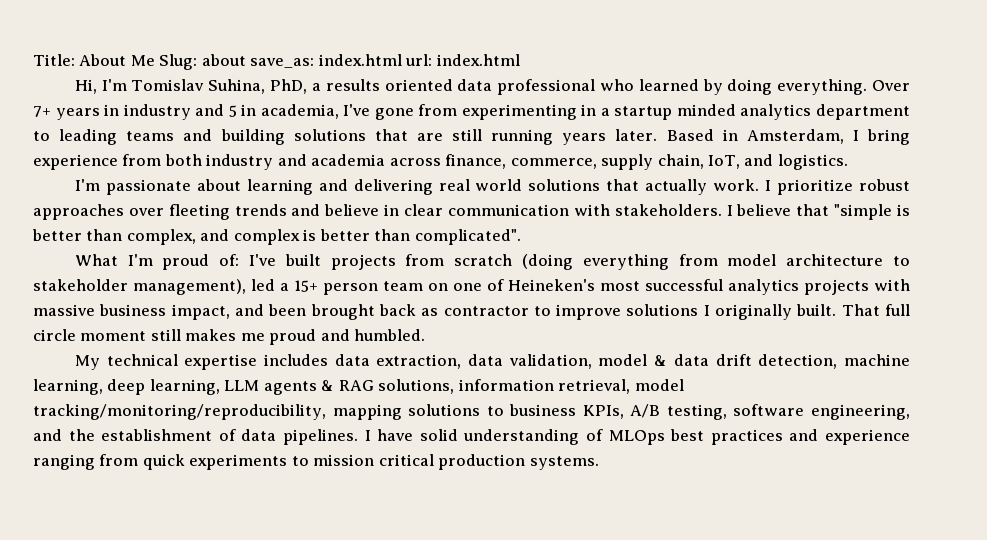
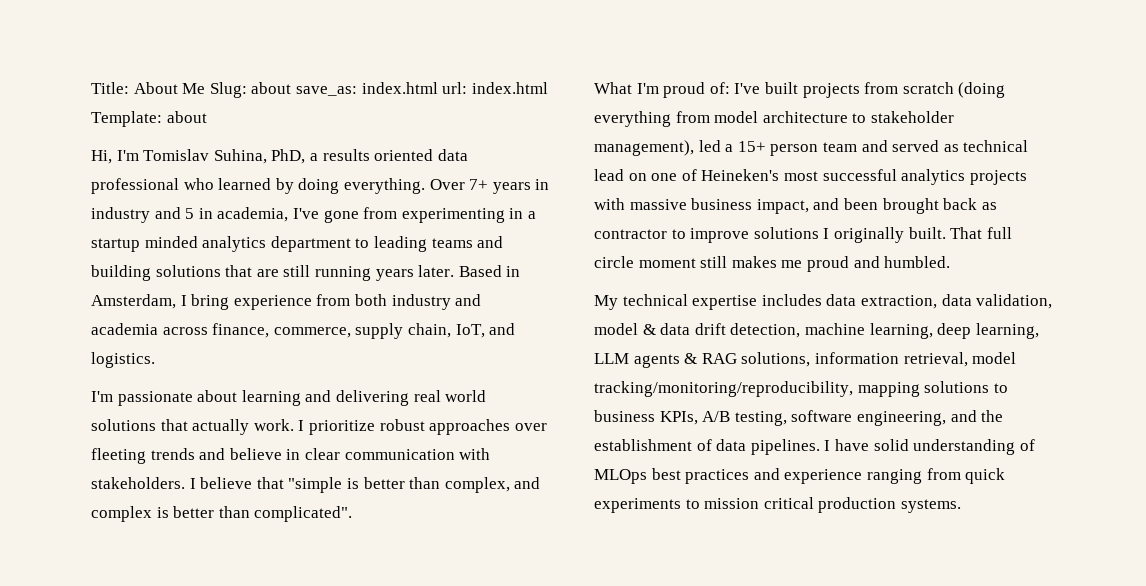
(520, 60) none -> [91,111,207,127] Template: about
(423, 286) none -> [861,140,1029,152] [594,169,624,181] and served as technical lead

